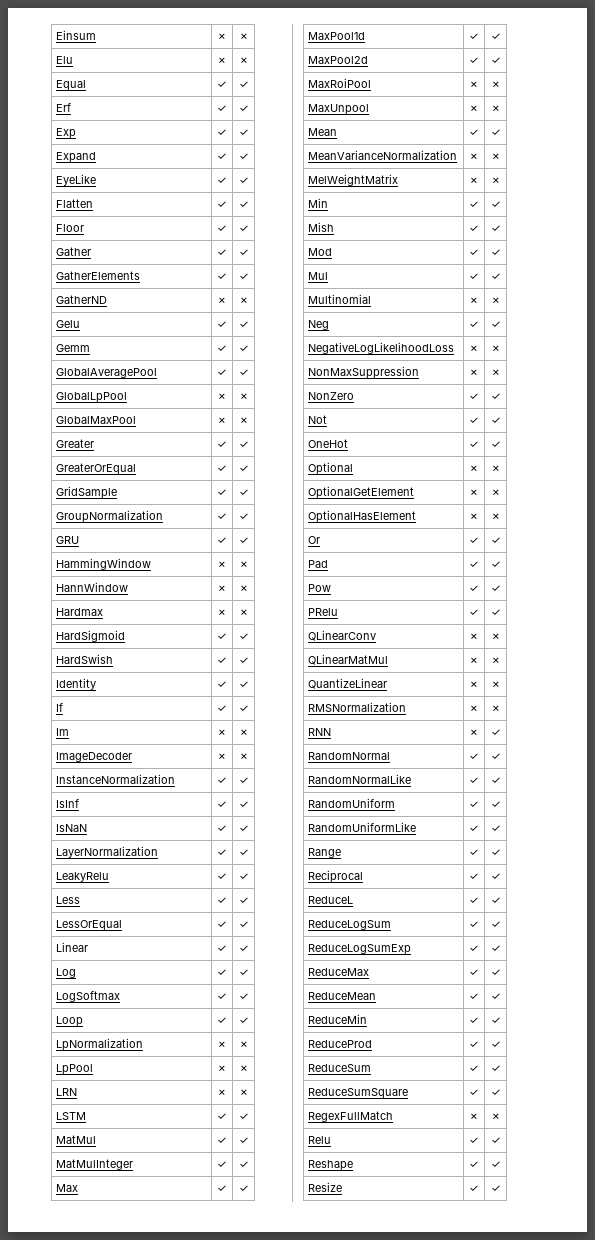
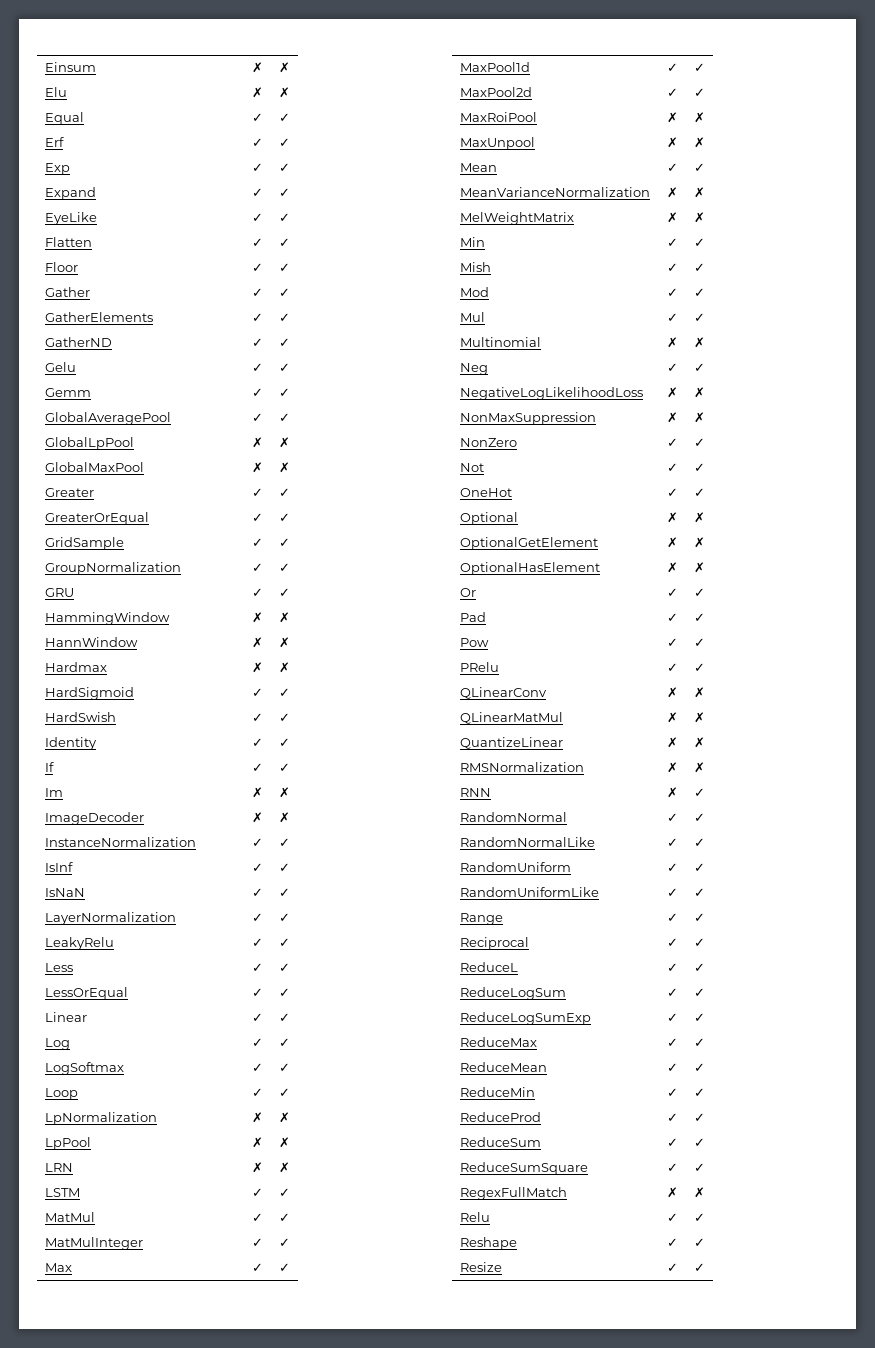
[217,297,227,304] [238,297,249,304] ✗ | ✗ -> [251,338,263,347] [278,338,290,347] ✓ | ✓

